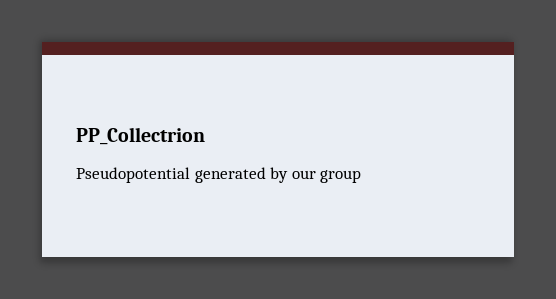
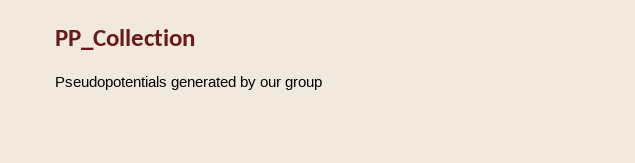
[76,127,205,145] [76,167,190,183] PP_Collectrion // Pseudopotential -> [55,29,195,50] [55,76,167,90] PP_Collection // Pseudopotentials

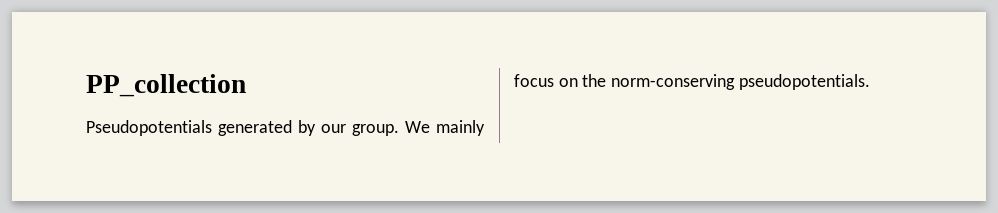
[55,29,195,50] PP_Collection -> [86,74,246,97] PP_collection
[285,78,323,90] group -> [352,120,485,136] [514,74,870,90] group. We mainly focus on the norm-conserving pseudopotentials.

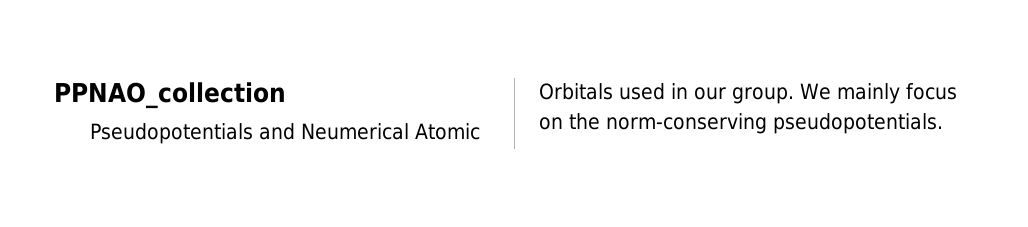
[86,74,246,97] PP_collection -> [54,82,286,109] PPNAO_collection
[218,120,316,136] generated by -> [259,123,481,140] [539,83,688,100] and Neumerical Atomic Orbitals used in

